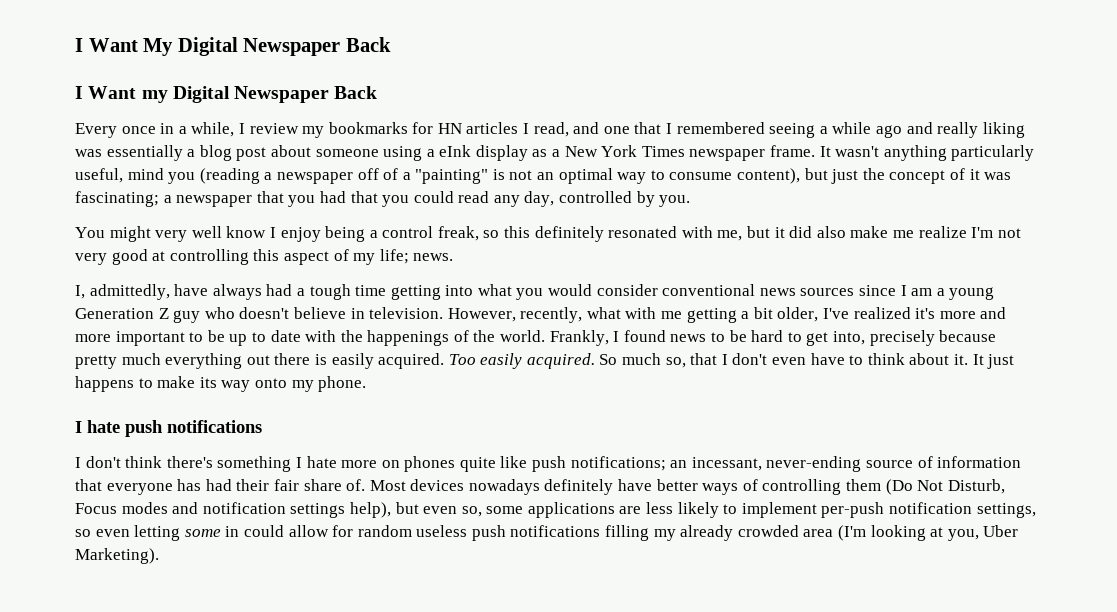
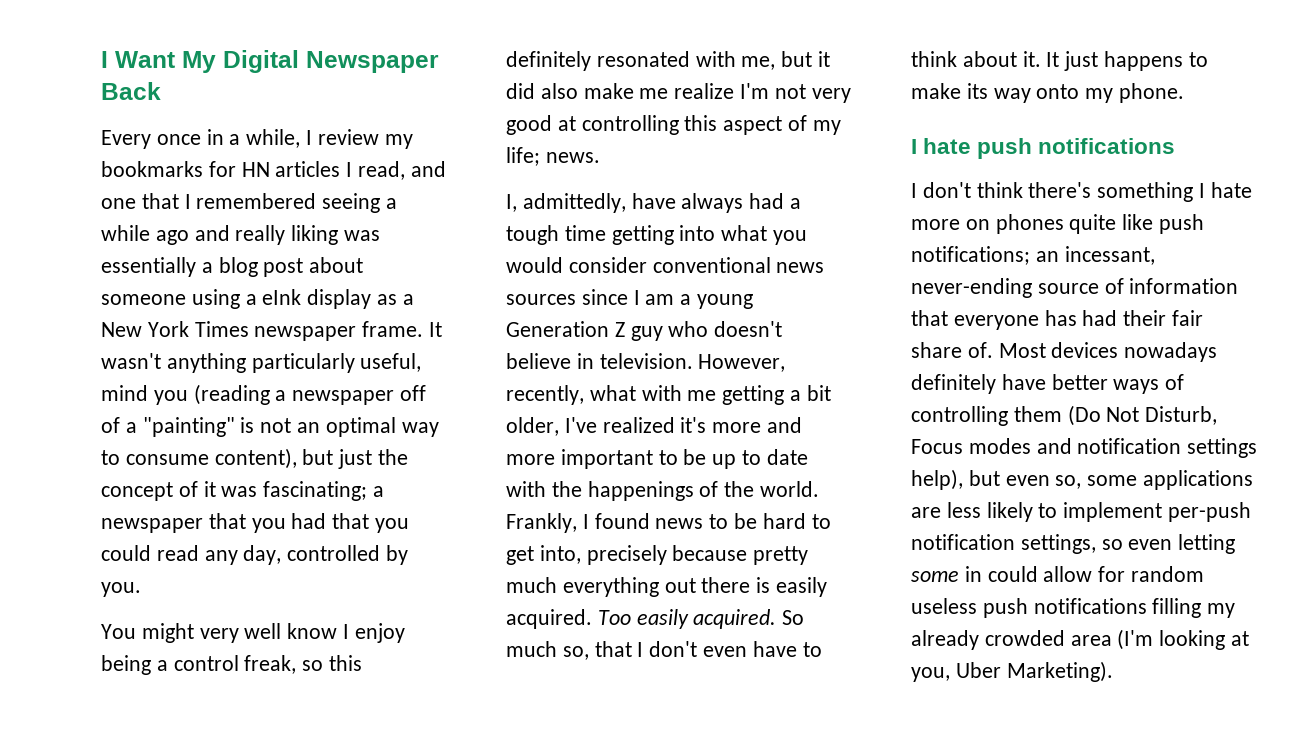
[75,86,378,103] // I Want my Digital Newspaper Back -> (161, 91) none

